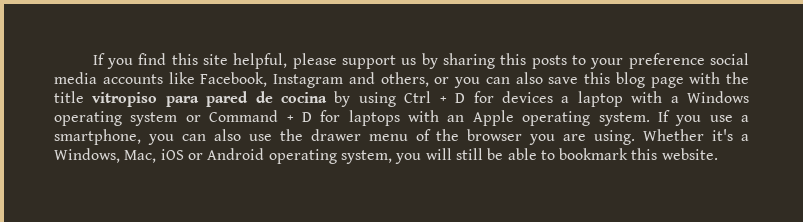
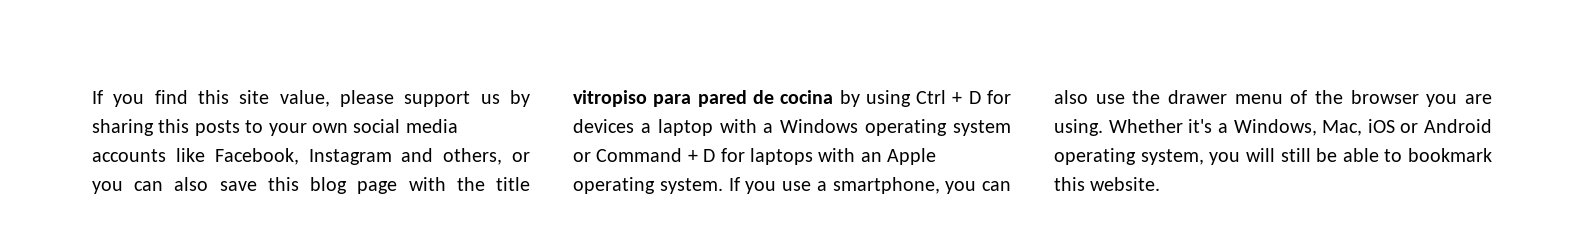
[233,53,288,69] helpful, -> [279,90,330,107] value,
[628,53,705,69] preference -> [312,123,348,133] own

